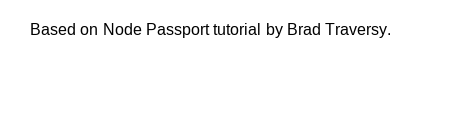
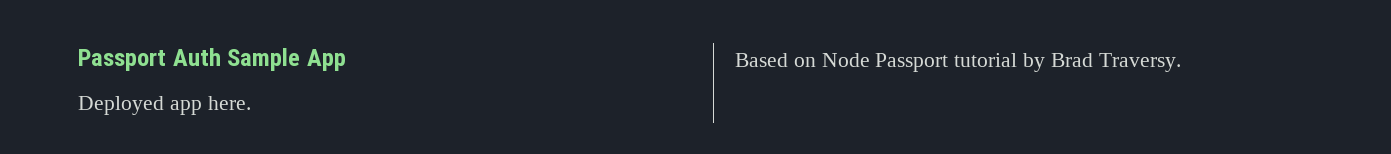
(30, 29) none -> [78,48,346,71] [78,96,251,115] Passport Auth Sample App // Deployed app here. //

